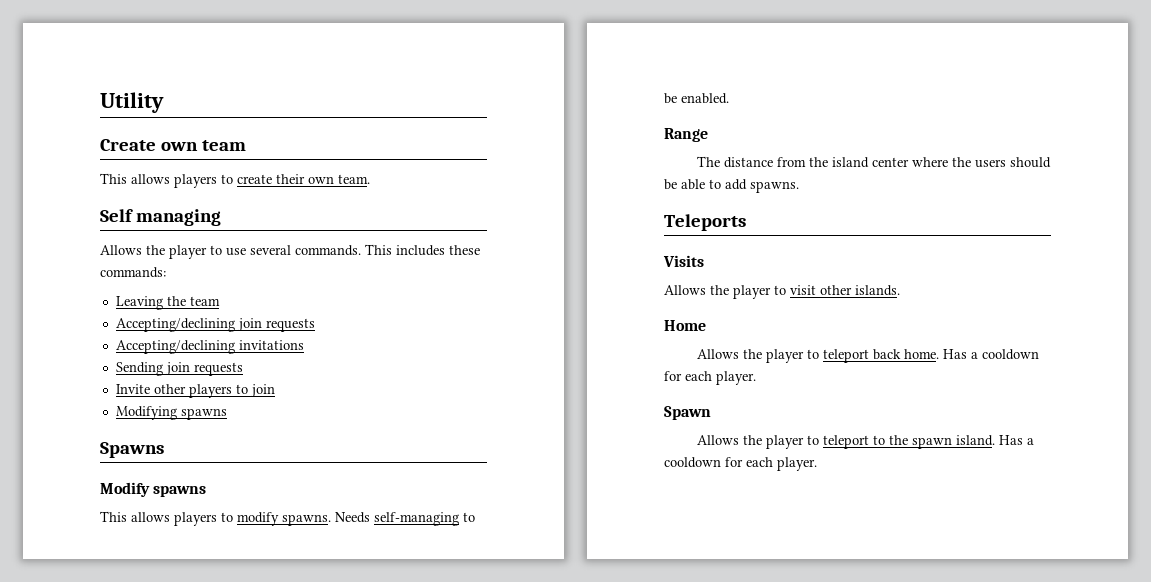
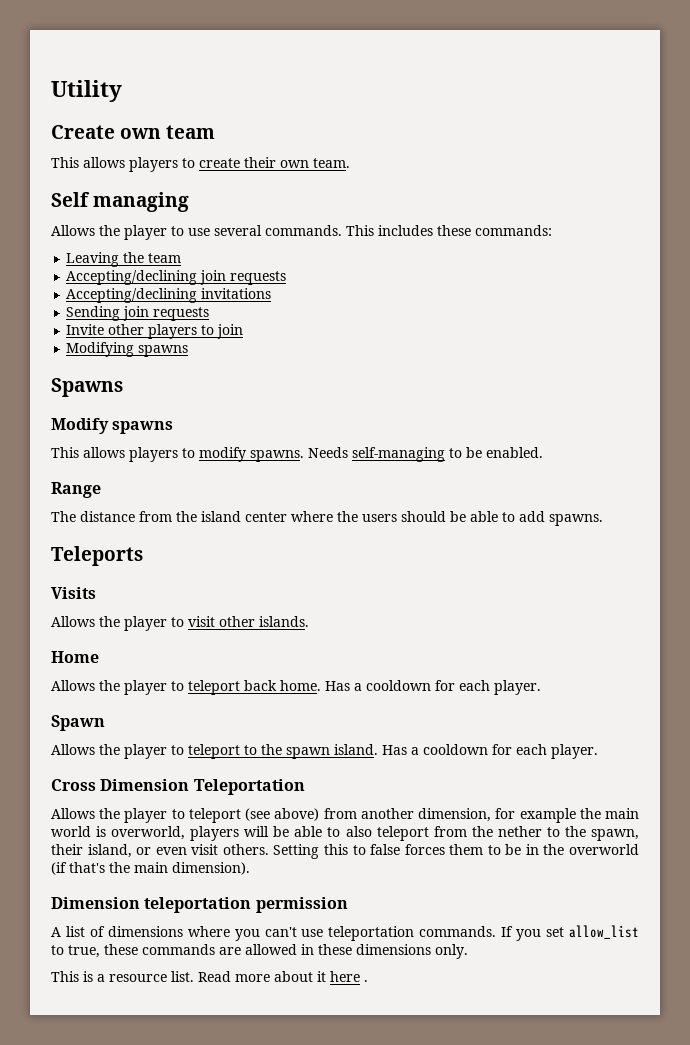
(817, 464) none -> [51,779,305,795] [51,808,639,823] [51,826,639,841] [51,844,639,859] [51,862,250,875] [51,897,348,913] [51,925,639,941] [51,944,468,959] [51,971,368,982] // Cross Dimension Teleportation // Allows the player to teleport (see above) from another dimension, for example the main world is overworld, players will be able to also teleport from the nether to the spawn, their island, or even visit others. Setting this to false forces them to be in the overworld (if that's the main dimension). // Dimension teleportation permission // A list of dimensions where you can't use teleportation commands. If you set allow_list to true, these commands are allowed in these dimensions only. // This is a resource list. Read more about it here .

